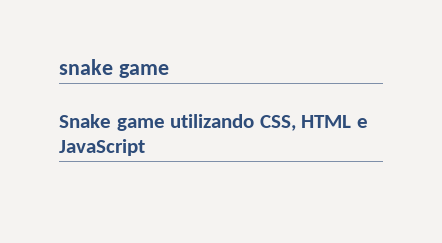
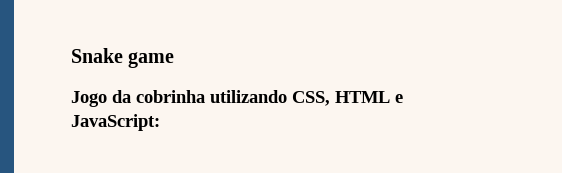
[59,59,113,75] snake -> [71,48,123,63] Snake
[59,114,165,131] Snake game -> [71,90,205,107] Jogo da cobrinha
[59,139,145,156] JavaScript -> [71,114,160,131] JavaScript:

